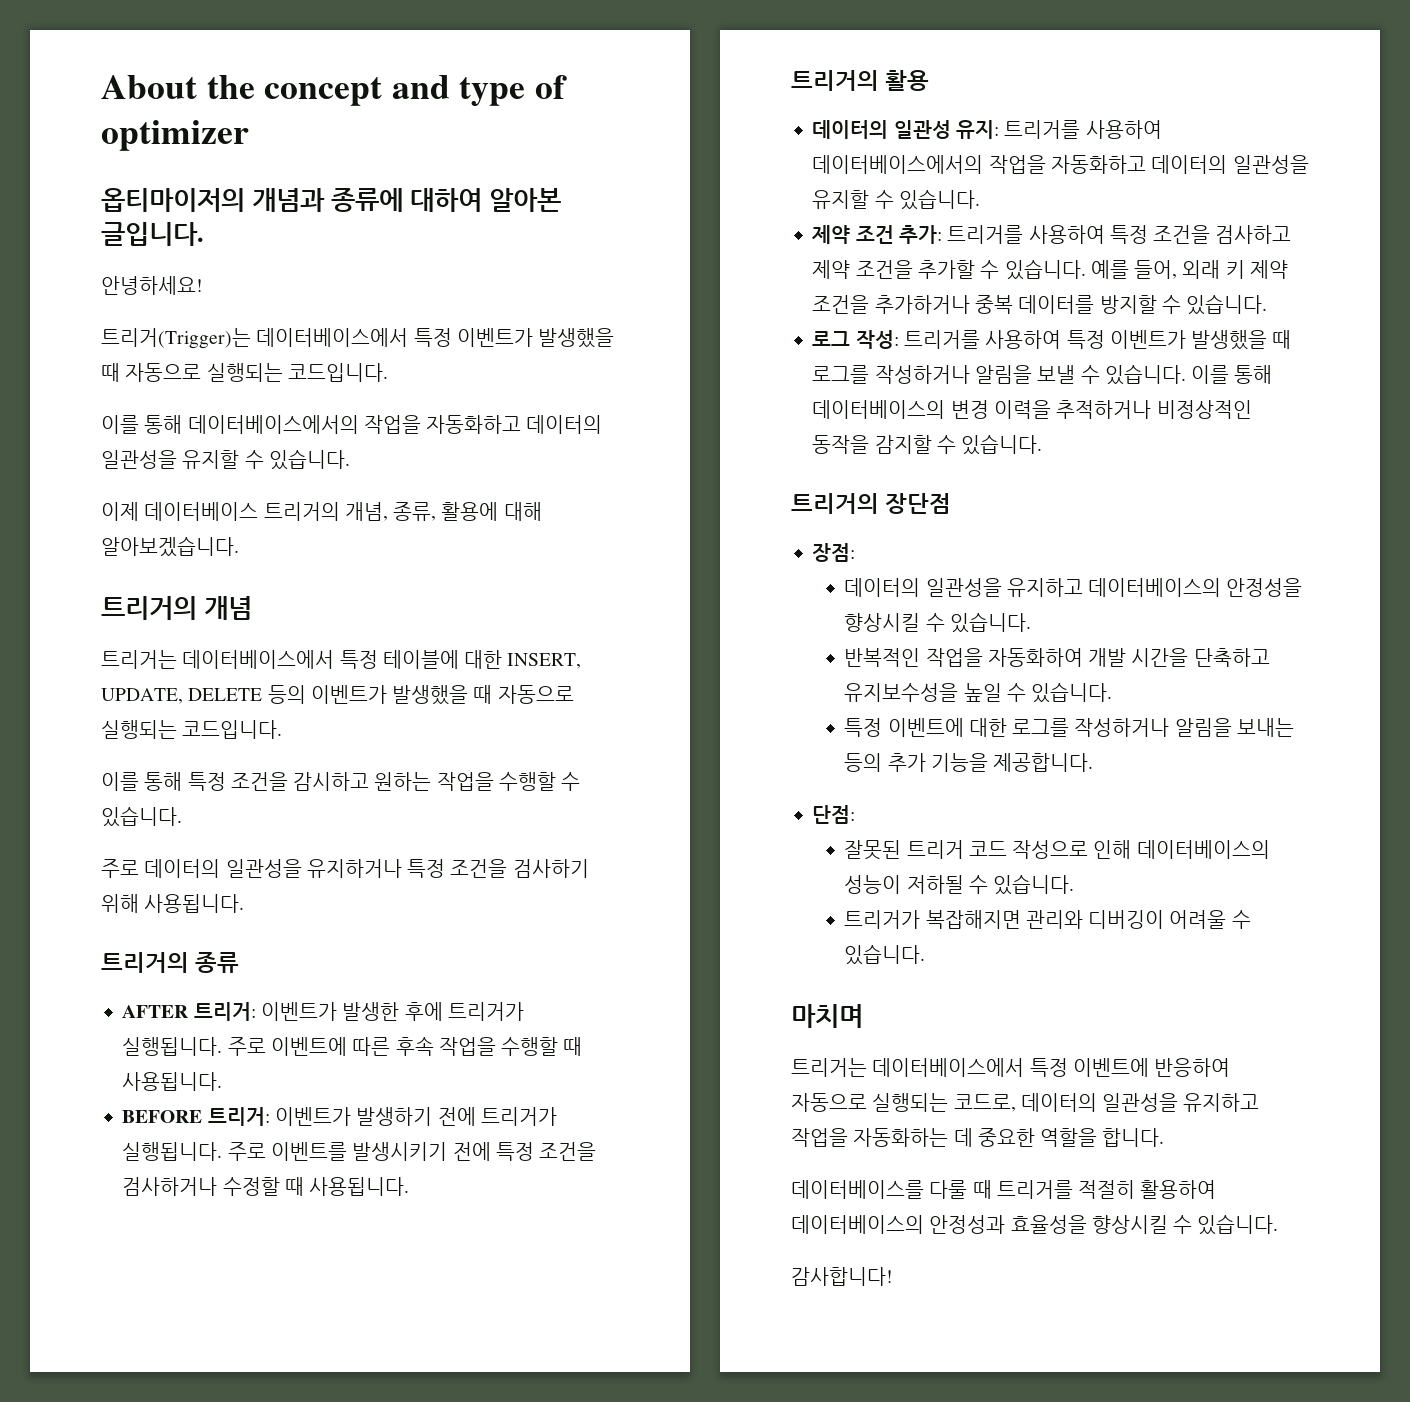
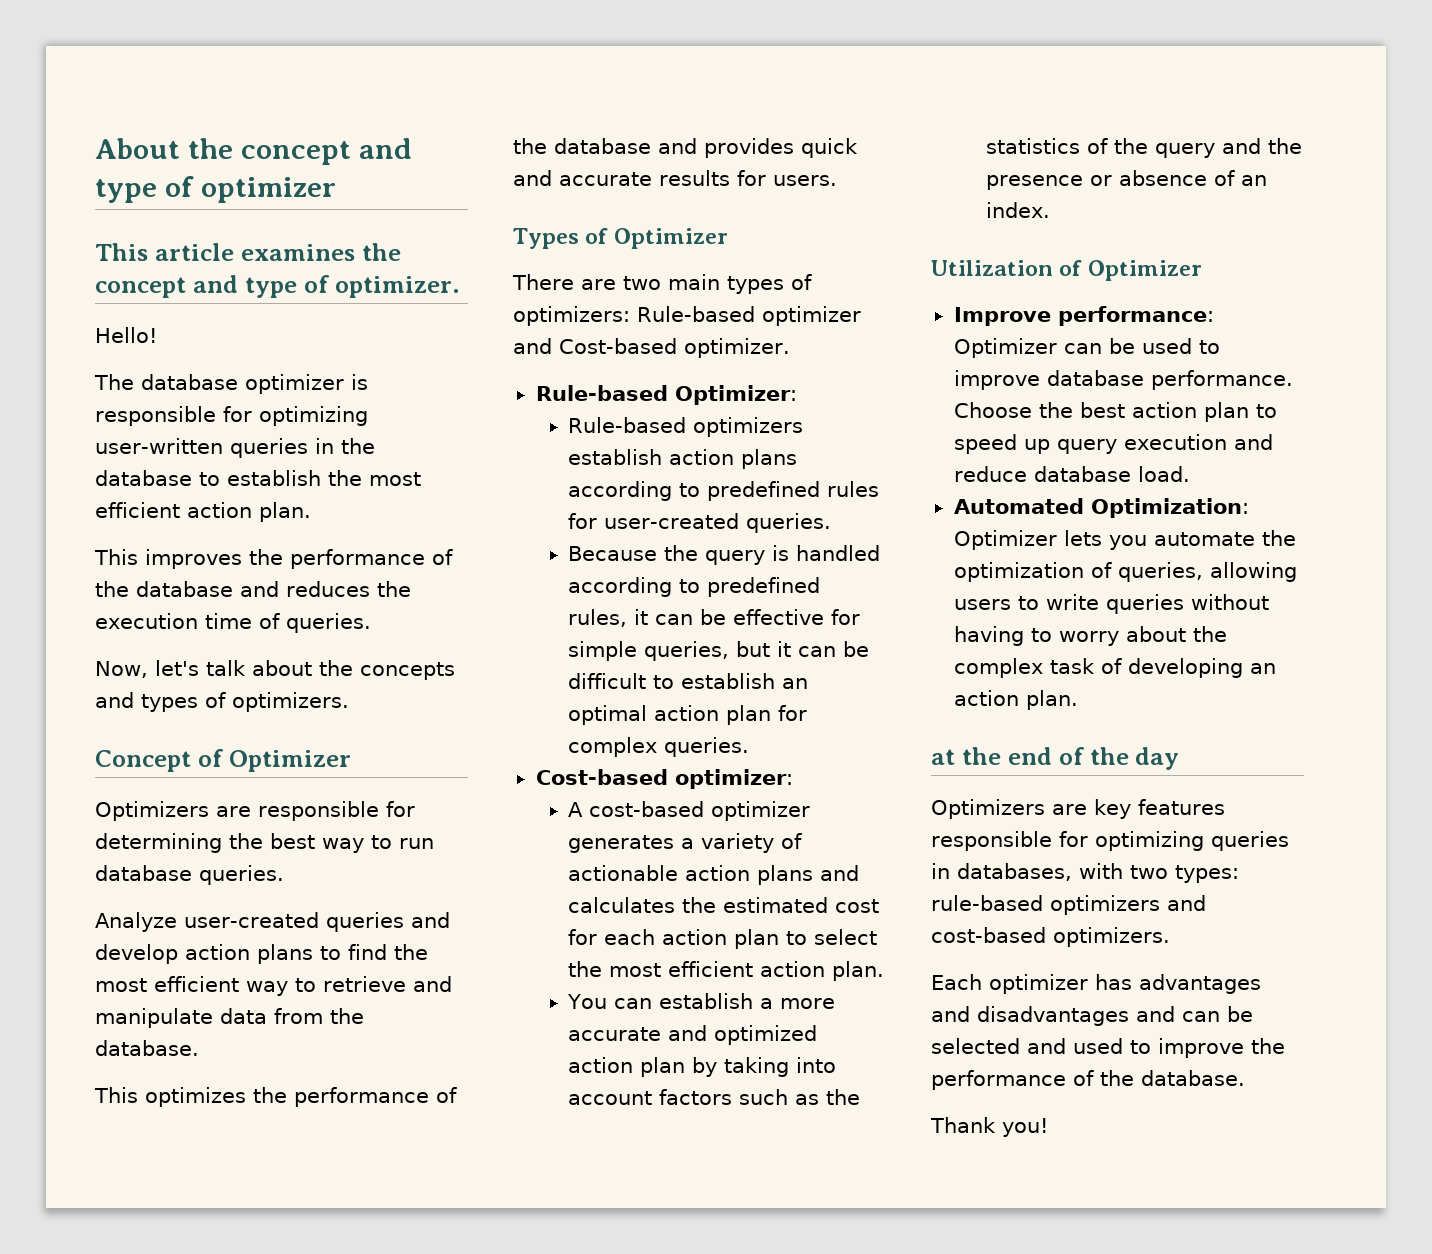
[101,188,562,212] [101,222,204,246] [101,276,203,295] [101,328,615,349] [101,363,388,382] [101,415,603,434] [101,449,350,470] [101,502,542,521] [101,536,239,557] [101,596,253,620] [101,650,582,669] [101,685,574,705] [101,720,283,739] [101,772,581,791] [101,806,182,827] [101,859,589,878] [101,894,245,913] [101,952,240,973] [122,1002,524,1021] [122,1036,583,1056] [122,1072,223,1091] [122,1107,557,1126] [122,1142,597,1161] [122,1177,410,1196] [791,70,930,91] [812,120,1162,139] [812,155,1309,174] [812,189,980,210] [812,225,1292,244] [812,259,1288,280] [812,294,1268,315] [812,330,1292,350] [812,364,1273,385] [812,400,1252,419] [812,434,1043,455] [791,493,952,514] [812,543,856,562] [844,578,1303,597] [844,612,1031,633] [844,648,1270,667] [844,682,1113,703] [844,718,1294,737] [844,753,1094,772] [812,805,856,824] [844,840,1270,860] [844,874,1075,895] [844,910,1251,929] [844,944,926,965] [791,1004,863,1028] [791,1058,1231,1077] [791,1093,1260,1112] [791,1128,1165,1147] [791,1180,1217,1199] [791,1214,1279,1235] [791,1267,893,1286] 옵티마이저의 개념과 종류에 대하여 알아본 글입니다. // 안녕하세요! // 트리거(Trigger)는 데이터베이스에서 특정 이벤트가 발생했을 때 자동으로 실행되는 코드입니다. // 이를 통해 데이터베이스에서의 작업을 자동화하고 데이터의 일관성을 유지할 수 있습니다. // 이제 데이터베이스 트리거의 개념, 종류, 활용에 대해 알아보겠습니다. // 트리거의 개념 // 트리거는 데이터베이스에서 특정 테이블에 대한 INSERT, UPDATE, DELETE 등의 이벤트가 발생했을 때 자동으로 실행되는 코드입니다. // 이를 통해 특정 조건을 감시하고 원하는 작업을 수행할 수 있습니다. // 주로 데이터의 일관성을 유지하거나 특정 조건을 검사하기 위해 사용됩니다. // 트리거의 종류 // AFTER 트리거: 이벤트가 발생한 후에 트리거가 실행됩니다. 주로 이벤트에 따른 후속 작업을 수행할 때 사용됩니다. // BEFORE 트리거: 이벤트가 발생하기 전에 트리거가 실행됩니다. 주로 이벤트를 발생시키기 전에 특정 조건을 검사하거나 수정할 때 사용됩니다. // 트리거의 활용 // 데이터의 일관성 유지: 트리거를 사용하여 데이터베이스에서의 작업을 자동화하고 데이터의 일관성을 유지할 수 있습니다. // 제약 조건 추가: 트리거를 사용하여 특정 조건을 검사하고 제약 조건을 추가할 수 있습니다. 예를 들어, 외래 키 제약 조건을 추가하거나 중복 데이터를 방지할 수 있습니다. // 로그 작성: 트리거를 사용하여 특정 이벤트가 발생했을 때 로그를 작성하거나 알림을 보낼 수 있습니다. 이를 통해 데이터베이스의 변경 이력을 추적하거나 비정상적인 동작을 감지할 수 있습니다. // 트리거의 장단점 // 장점: // 데이터의 일관성을 유지하고 데이터베이스의 안정성을 향상시킬 수 있습니다. // 반복적인 작업을 자동화하여 개발 시간을 단축하고 유지보수성을 높일 수 있습니다. // 특정 이벤트에 대한 로그를 작성하거나 알림을 보내는 등의 추가 기능을 제공합니다. // 단점: // 잘못된 트리거 코드 작성으로 인해 데이터베이스의 성능이 저하될 수 있습니다. // 트리거가 복잡해지면 관리와 디버깅이 어려울 수 있습니다. // 마치며 // 트리거는 데이터베이스에서 특정 이벤트에 반응하여 자동으로 실행되는 코드로, 데이터의 일관성을 유지하고 작업을 자동화하는 데 중요한 역할을 합니다. // 데이터베이스를 다룰 때 트리거를 적절히 활용하여 데이터베이스의 안정성과 효율성을 향상시킬 수 있습니다. // 감사합니다! -> [95,243,401,261] [95,275,460,298] [95,327,157,343] [94,374,368,394] [95,406,368,426] [95,438,375,458] [95,470,421,486] [95,502,311,522] [94,549,453,569] [95,581,411,597] [95,613,371,633] [95,660,455,680] [95,692,349,712] [95,749,351,772] [95,801,415,821] [95,833,434,853] [95,865,284,885] [95,912,450,932] [95,944,428,964] [95,976,452,996] [95,1008,364,1028] [95,1040,199,1056] [94,1087,457,1107] [513,138,858,158] [513,170,837,186] [513,228,728,249] [512,274,812,294] [513,306,861,326] [513,338,790,358] [535,385,797,405] [568,417,804,437] [568,449,798,469] [568,481,880,501] [568,513,832,533] [568,545,881,565] [568,577,821,597] [568,609,861,627] [568,641,870,661] [568,673,809,689] [568,705,808,725] [568,737,750,757] [535,769,793,789] [568,801,811,821] [568,833,803,853] [568,865,860,885] [568,897,880,913] [568,929,878,949] [568,961,885,981] [567,993,836,1009] [568,1025,818,1045] [568,1057,837,1077] [568,1089,861,1105] [986,138,1303,158] [986,170,1268,190] [986,202,1051,218] [931,260,1202,281] [953,306,1214,326] [953,338,1220,358] [953,370,1293,390] [953,402,1277,422] [953,434,1273,454] [953,466,1190,482] [953,498,1249,518] [953,530,1296,550] [953,562,1297,582] [953,594,1269,614] [953,626,1227,646] [953,658,1276,678] [953,690,1078,710] [931,747,1180,770] [931,799,1225,819] [931,831,1289,851] [931,863,1239,883] [931,895,1206,915] [931,927,1170,947] [931,974,1261,994] [931,1006,1253,1026] [931,1038,1285,1058] [931,1070,1245,1090] [930,1117,1048,1137] This article examines the concept and type of optimizer. // Hello! // The database optimizer is responsible for optimizing user-written queries in the database to establish the most efficient action plan. // This improves the performance of the database and reduces the execution time of queries. // Now, let's talk about the concepts and types of optimizers. // Concept of Optimizer // Optimizers are responsible for determining the best way to run database queries. // Analyze user-created queries and develop action plans to find the most efficient way to retrieve and manipulate data from the database. // This optimizes the performance of the database and provides quick and accurate results for users. // Types of Optimizer // There are two main types of optimizers: Rule-based optimizer and Cost-based optimizer. // Rule-based Optimizer: // Rule-based optimizers establish action plans according to predefined rules for user-created queries. // Because the query is handled according to predefined rules, it can be effective for simple queries, but it can be difficult to establish an optimal action plan for complex queries. // Cost-based optimizer: // A cost-based optimizer generates a variety of actionable action plans and calculates the estimated cost for each action plan to select the most efficient action plan. // You can establish a more accurate and optimized action plan by taking into account factors such as the statistics of the query and the presence or absence of an index. // Utilization of Optimizer // Improve performance: Optimizer can be used to improve database performance. Choose the best action plan to speed up query execution and reduce database load. // Automated Optimization: Optimizer lets you automate the optimization of queries, allowing users to write queries without having to worry about the complex task of developing an action plan. // at the end of the day // Optimizers are key features responsible for optimizing queries in databases, with two types: rule-based optimizers and cost-based optimizers. // Each optimizer has advantages and disadvantages and can be selected and used to improve the performance of the database. // Thank you!

